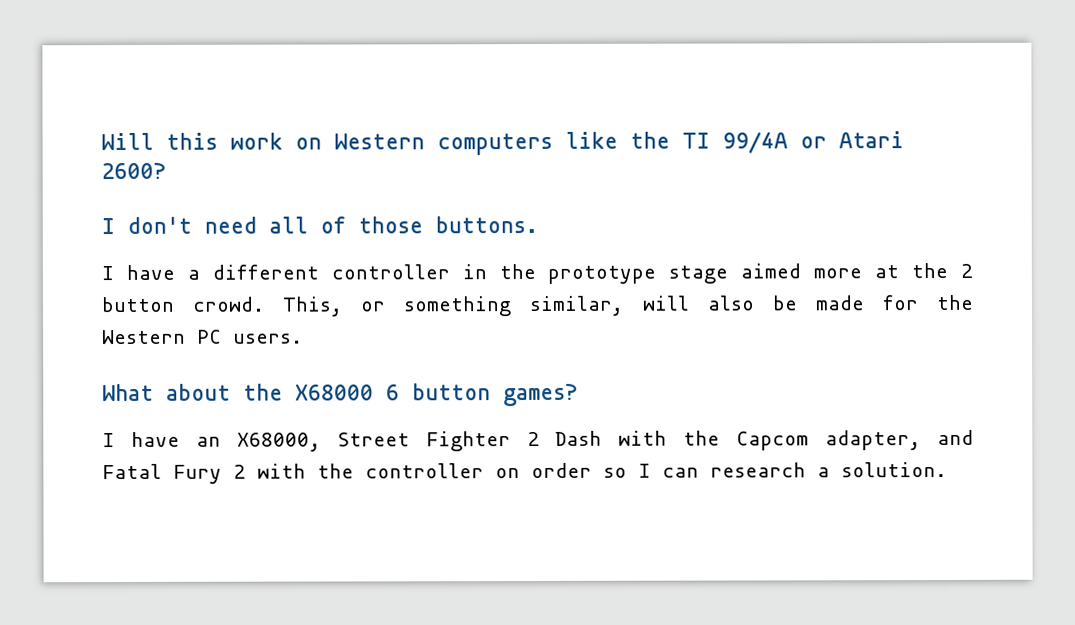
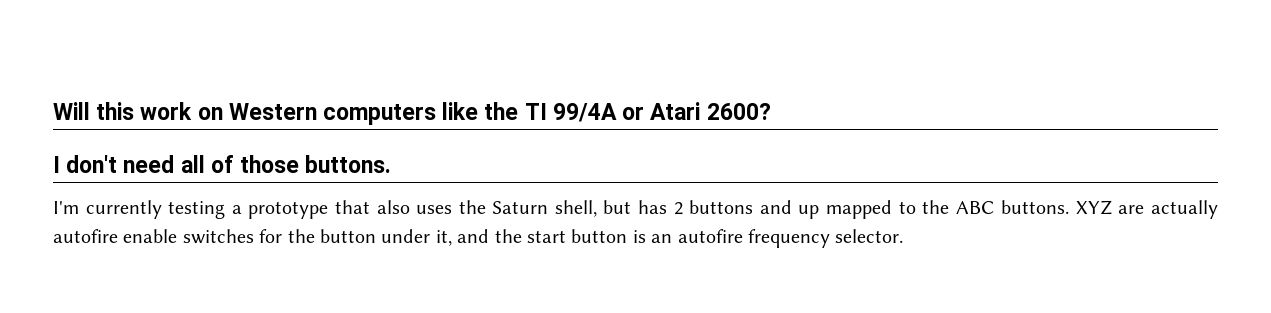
[101,262,973,284] [101,294,974,317] [102,329,303,345] [102,383,578,407] [102,429,974,452] [102,462,947,484] I have a different controller in the prototype stage aimed more at the 2 button crowd. This, or something similar, will also be made for the Western PC users. // What about the X68000 6 button games? // I have an X68000, Street Fighter 2 Dash with the Capcom adapter, and Fatal Fury 2 with the controller on order so I can research a solution. -> [53,200,1219,219] [53,229,904,248] I'm currently testing a prototype that also uses the Saturn shell, but has 2 buttons and up mapped to the ABC buttons. XYZ are actually autofire enable switches for the button under it, and the start button is an autofire frequency selector.

